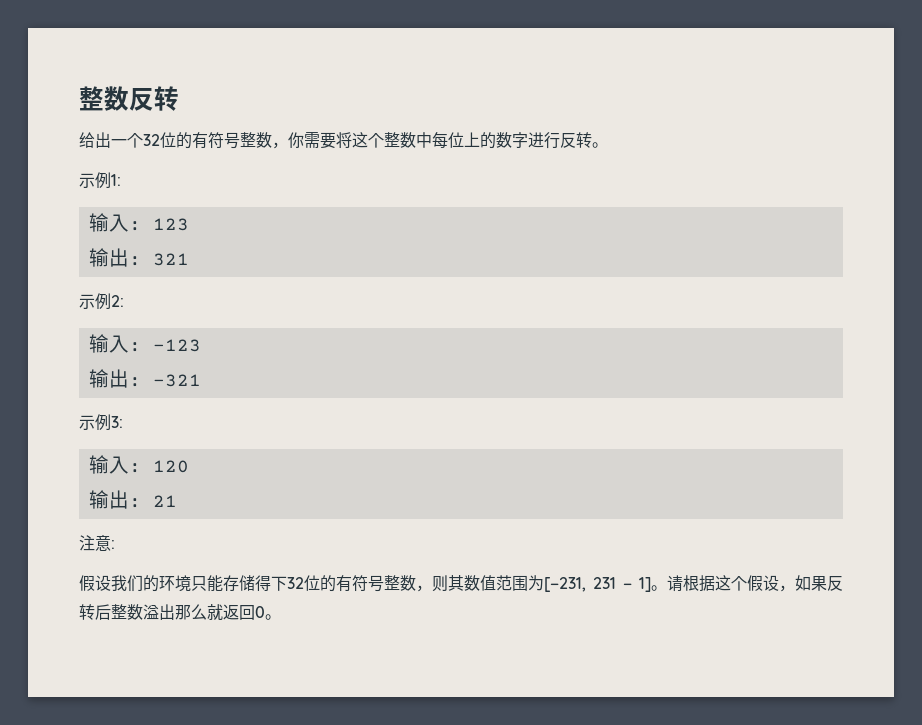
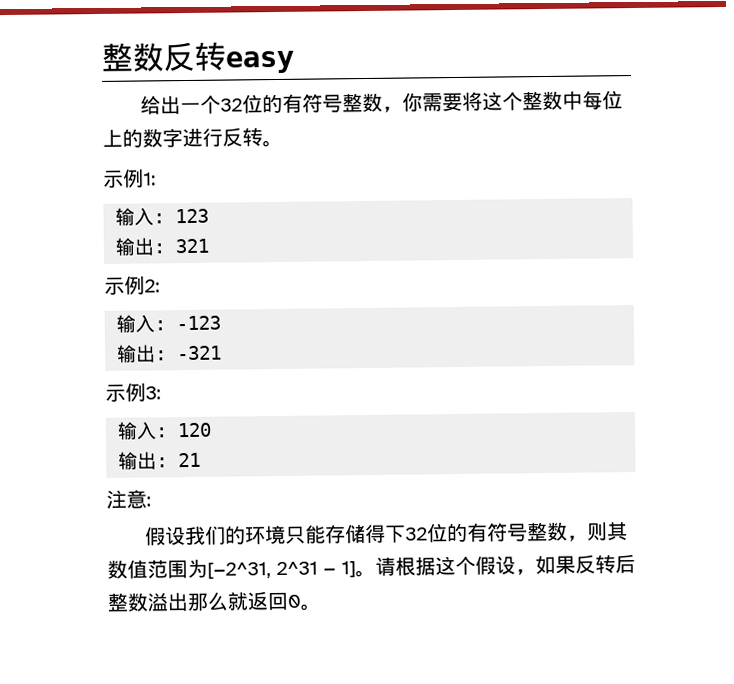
(179, 98) none -> [225,50,294,74] easy
[544,577,616,592] [−231, 231 -> [207,561,318,579] [−2^31, 2^31

